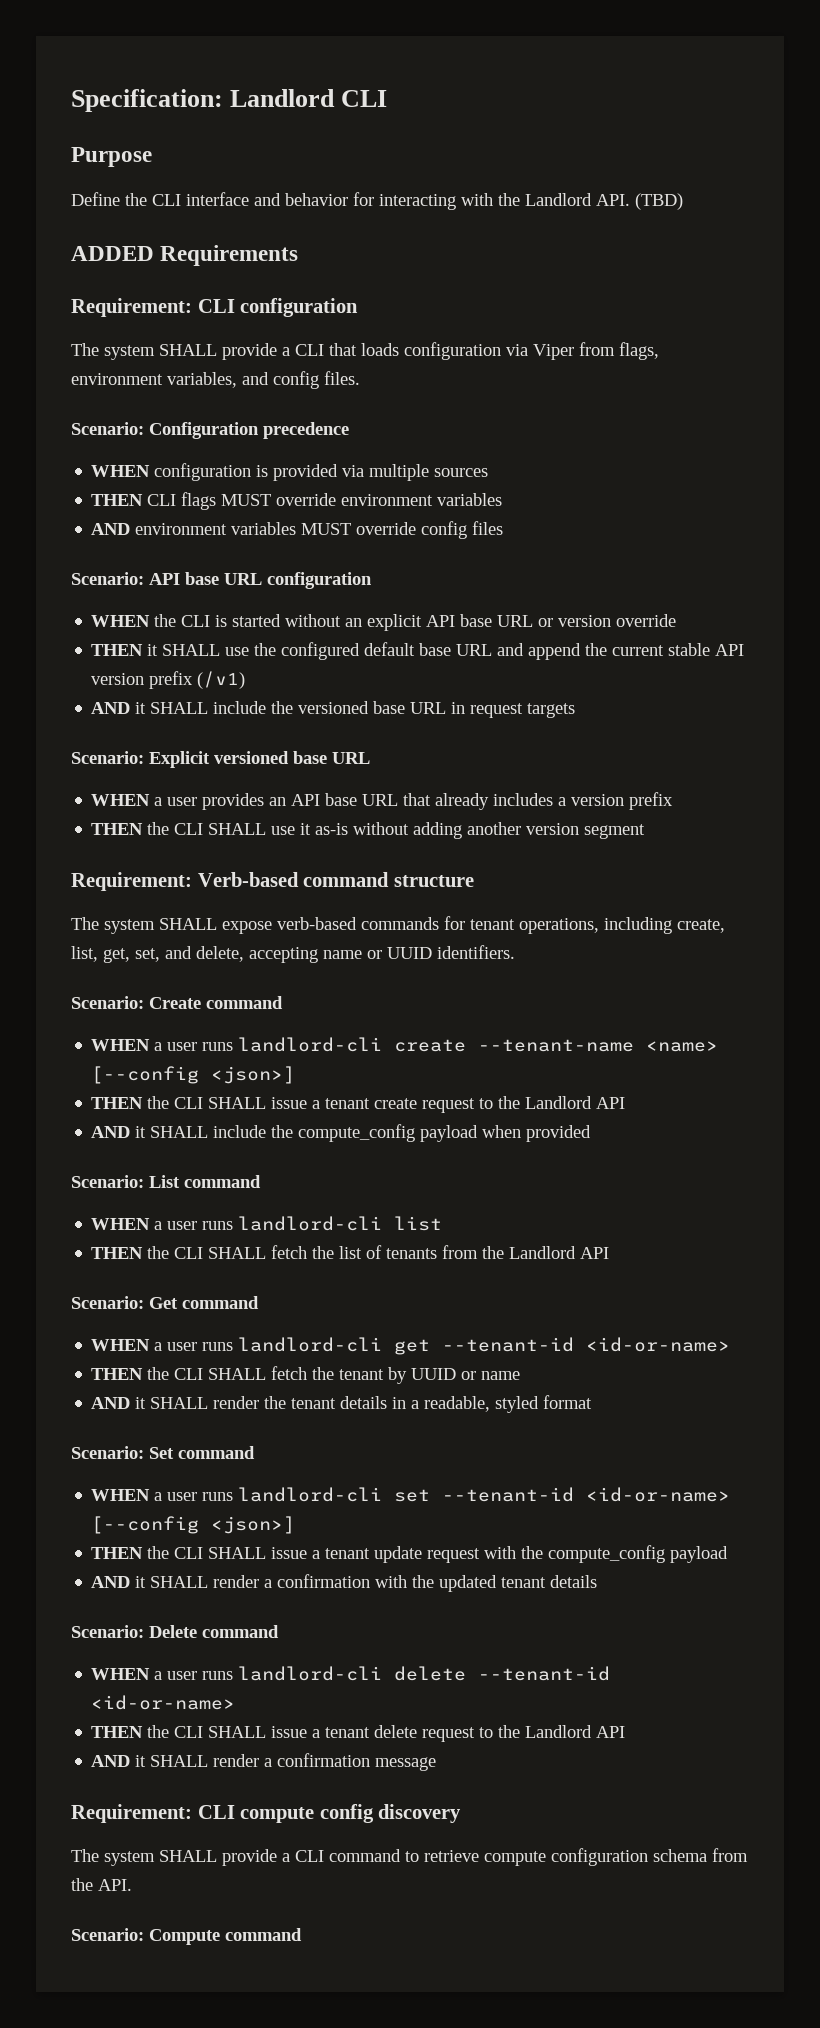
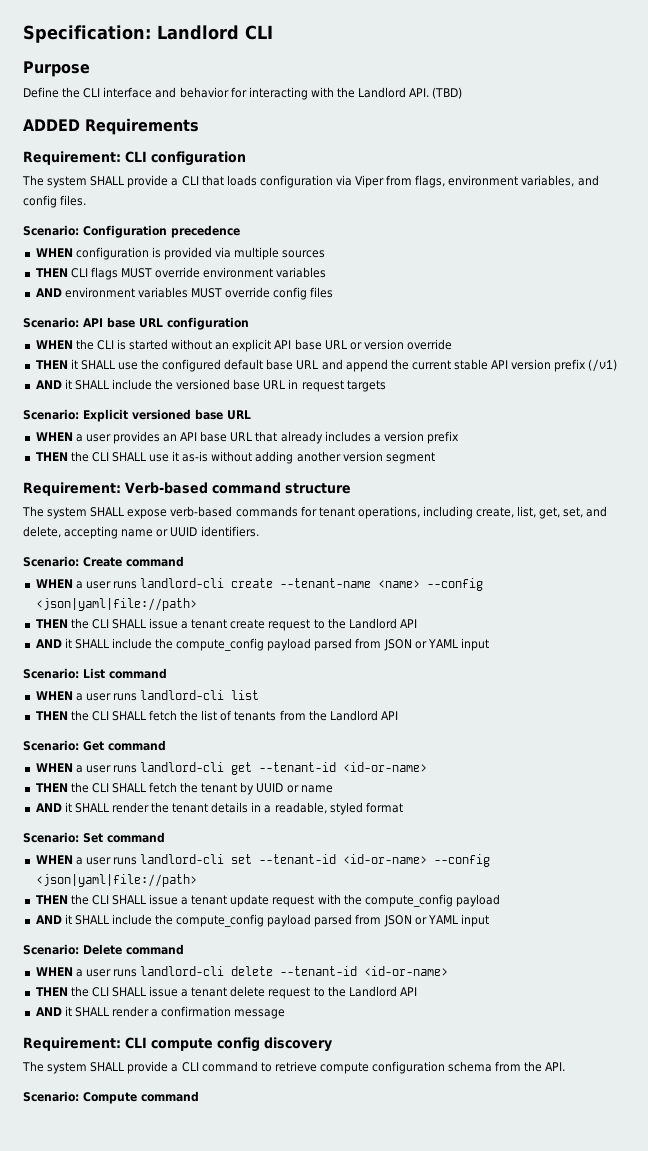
[91,1066,296,1084] [--config <json>] -> [427,578,484,591] [35,598,197,611] --config <json|yaml|file://path>
[482,1125,592,1142] when provided -> [314,638,489,651] parsed from JSON or YAML input
[91,1516,296,1534] [--config <json>] -> [434,854,491,867] [35,874,197,887] --config <json|yaml|file://path>
[213,1574,598,1592] render a confirmation with the updated tenant details -> [111,914,489,927] include the compute_config payload parsed from JSON or YAML input

